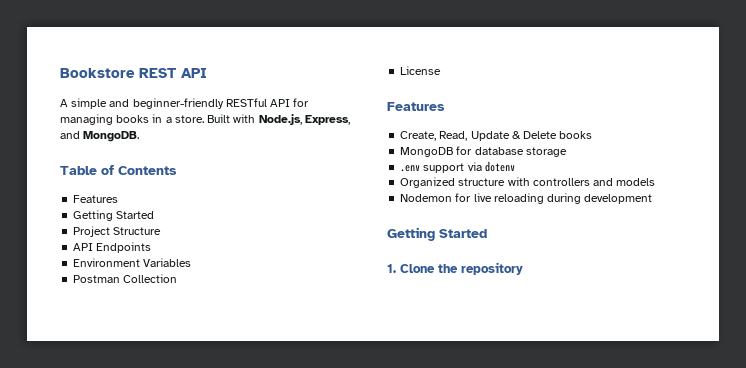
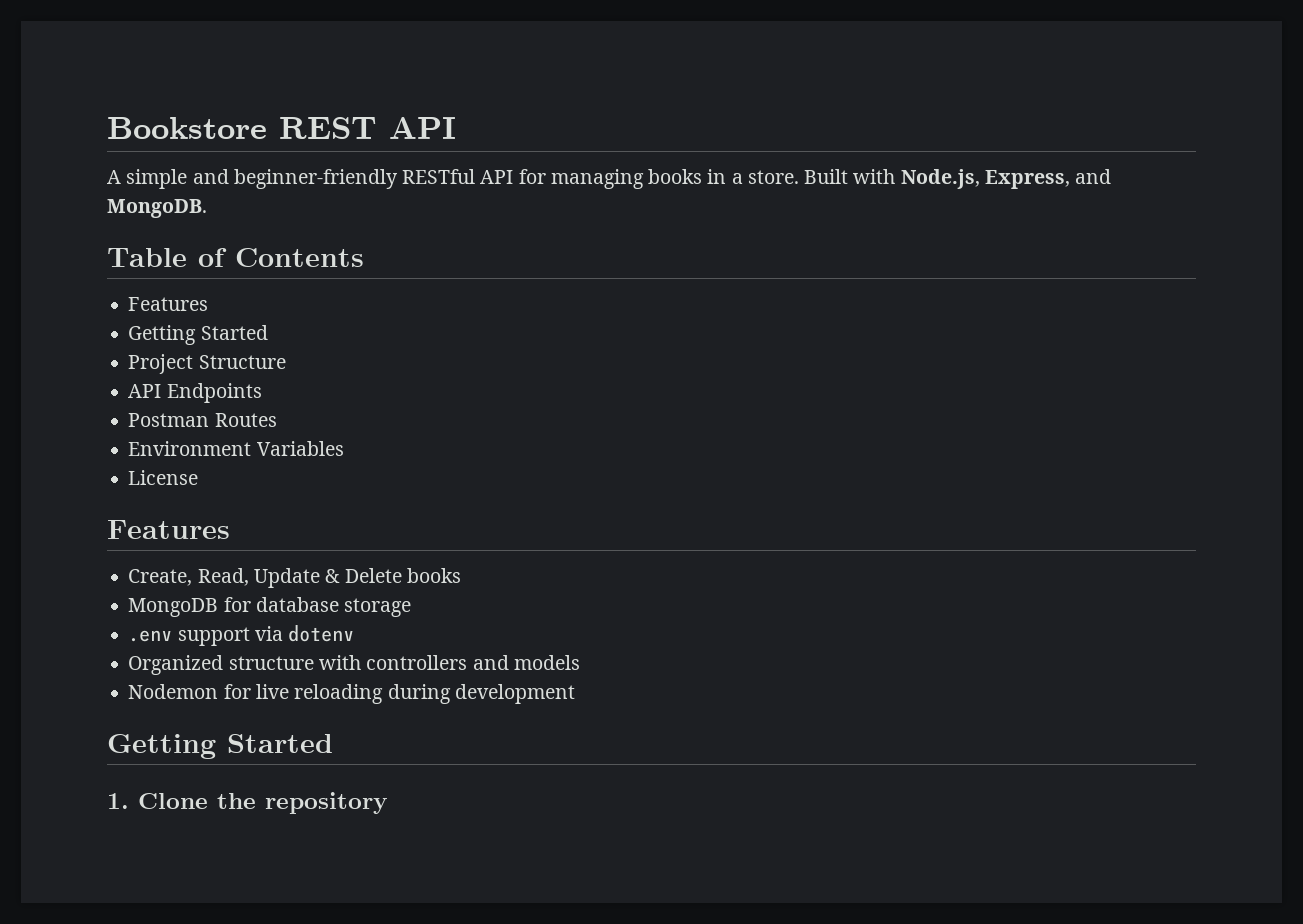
(152, 247) none -> [128,413,277,427] // Postman Routes
[73,274,178,283] // Postman Collection -> (344, 448) none

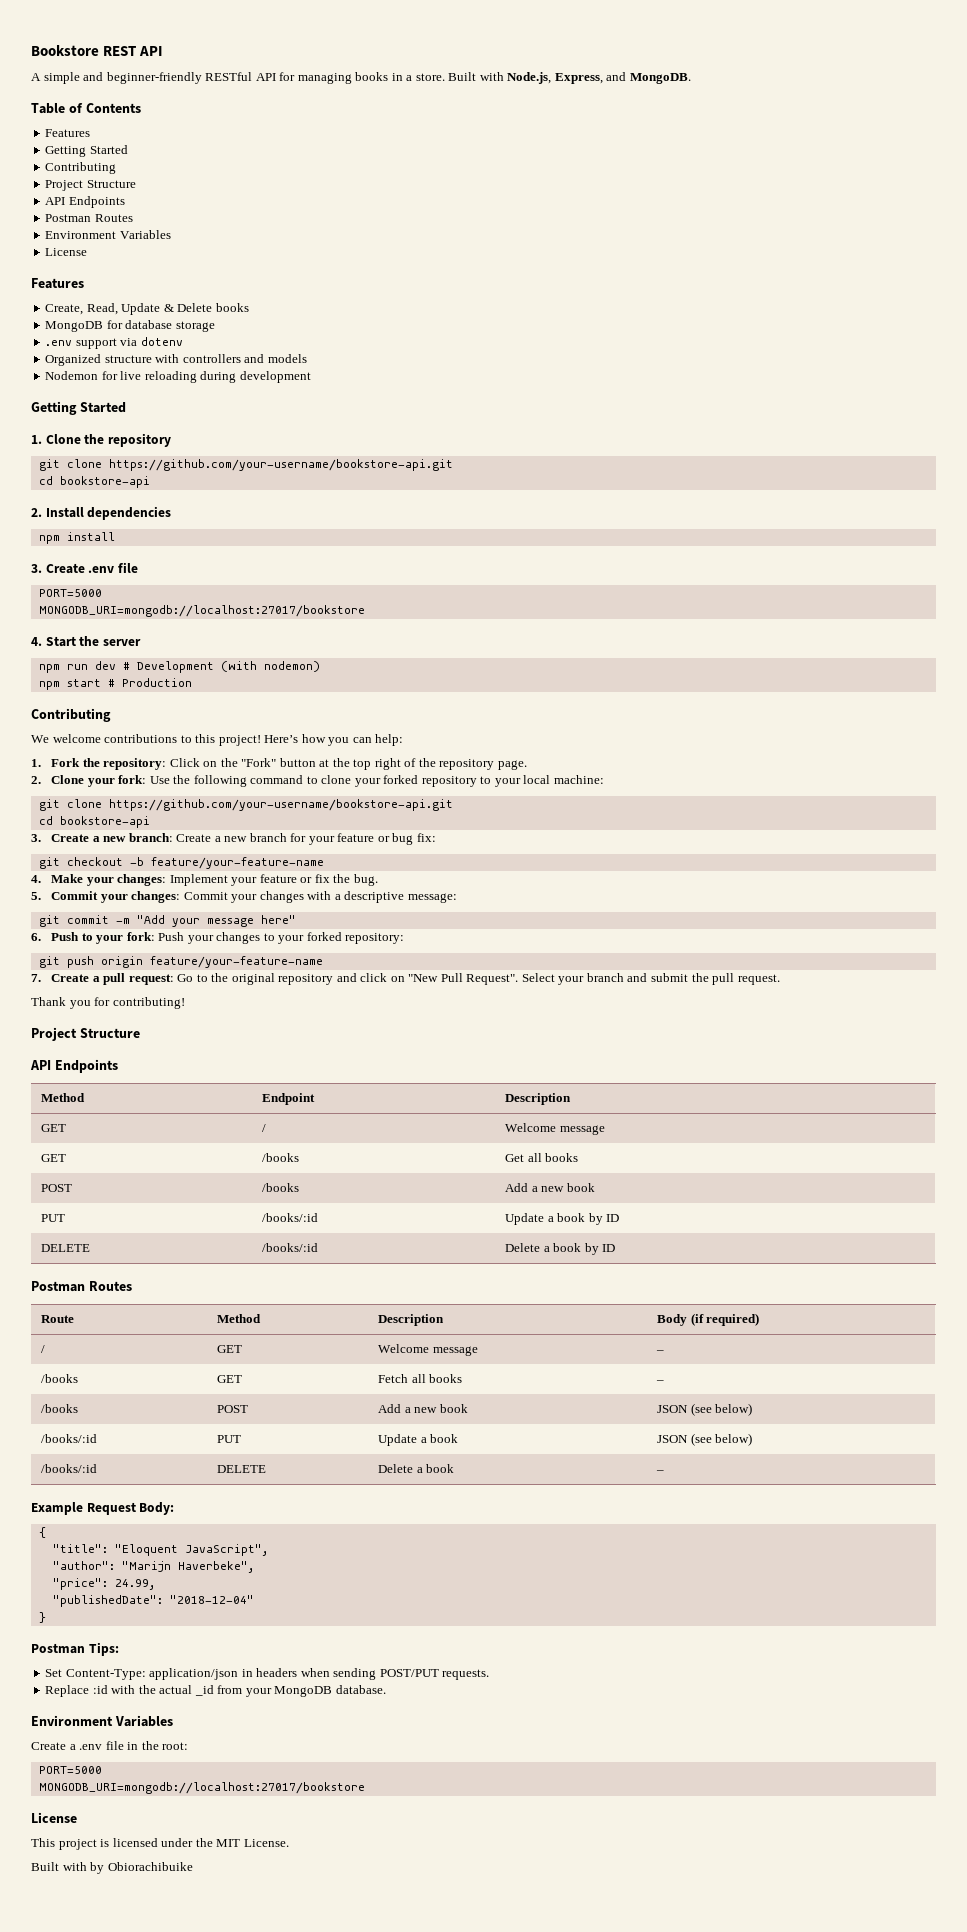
(268, 332) none -> [45,162,117,174] // Contributing
(388, 803) none -> [38,459,453,471] [38,476,150,488] [31,506,172,520] [38,532,115,544] [31,562,138,574] [38,589,102,597] [38,605,365,617] [31,636,141,647] [38,661,320,673] [38,678,192,690] [31,708,111,722] [31,734,404,746] [31,758,527,770] [31,775,604,787] [38,799,453,811] [38,816,150,828] [31,833,436,845] [38,857,324,869] [31,874,378,886] [31,891,457,903] [38,915,296,927] [31,932,405,944] [38,956,323,968] [31,973,780,985] [31,997,185,1009] [31,1027,140,1041] [30,1059,118,1073] [41,1093,86,1102] [262,1093,316,1105] [505,1093,572,1105] [41,1124,67,1132] [262,1124,267,1132] [505,1123,605,1135] [41,1154,67,1162] [262,1153,300,1162] [505,1153,579,1162] [41,1184,73,1192] [262,1183,300,1192] [505,1183,595,1192] [41,1214,66,1222] [262,1213,319,1222] [505,1213,620,1225] [41,1244,91,1252] [262,1243,319,1252] [505,1243,616,1255] [31,1281,132,1292] [41,1315,75,1323] [217,1314,262,1323] [378,1314,445,1326] [657,1313,760,1326] [41,1345,46,1353] [217,1345,243,1353] [378,1344,478,1356] [656,1350,665,1353] [41,1374,79,1383] [217,1375,243,1383] [378,1374,463,1383] [656,1380,665,1383] [41,1404,79,1413] [217,1405,249,1413] [378,1404,468,1413] [657,1403,753,1416] [41,1434,98,1443] [217,1435,242,1443] [378,1434,459,1446] [657,1433,753,1446] [41,1464,98,1473] [217,1465,267,1473] [378,1464,455,1473] [656,1470,665,1473] [31,1502,175,1515] [38,1527,46,1538] [52,1544,268,1556] [52,1561,254,1573] [52,1578,155,1590] [52,1595,254,1607] [38,1612,46,1623] [31,1642,119,1656] [45,1668,490,1680] [45,1685,386,1697] [31,1715,173,1727] [31,1741,189,1750] [38,1766,102,1774] [38,1782,365,1794] [31,1812,77,1823] [31,1838,289,1850] [31,1862,193,1874] // git clone https://github.com/your-username/bookstore-api.git // cd bookstore-api // 2. Install dependencies // npm install // 3. Create .env file // PORT=5000 // MONGODB_URI=mongodb://localhost:27017/bookstore // 4. Start the server // npm run dev # Development (with nodemon) // npm start # Production // Contributing // We welcome contributions to this project! Here’s how you can help: // 1. Fork the repository: Click on the "Fork" button at the top right of the repository page. // 2. Clone your fork: Use the following command to clone your forked repository to your local machine: // git clone https://github.com/your-username/bookstore-api.git // cd bookstore-api // 3. Create a new branch: Create a new branch for your feature or bug fix: // git checkout -b feature/your-feature-name // 4. Make your changes: Implement your feature or fix the bug. // 5. Commit your changes: Commit your changes with a descriptive message: // git commit -m "Add your message here" // 6. Push to your fork: Push your changes to your forked repository: // git push origin feature/your-feature-name // 7. Create a pull request: Go to the original repository and click on "New Pull Request". Select your branch and submit the pull request. // Thank you for contributing! // Project Structure // API Endpoints // Method | Endpoint | Description // GET | / | Welcome message // GET | /books | Get all books // POST | /books | Add a new book // PUT | /books/:id | Update a book by ID // DELETE | /books/:id | Delete a book by ID // Postman Routes // Route | Method | Description | Body (if required) // / | GET | Welcome message | – // /books | GET | Fetch all books | – // /books | POST | Add a new book | JSON (see below) // /books/:id | PUT | Update a book | JSON (see below) // /books/:id | DELETE | Delete a book | – // Example Request Body: // { // "title": "Eloquent JavaScript", // "author": "Marijn Haverbeke", // "price": 24.99, // "publishedDate": "2018-12-04" // } // Postman Tips: // Set Content-Type: application/json in headers when sending POST/PUT requests. // Replace :id with the actual _id from your MongoDB database. // Environment Variables // Create a .env file in the root: // PORT=5000 // MONGODB_URI=mongodb://localhost:27017/bookstore // License // This project is licensed under the MIT License. // Built with by Obiorachibuike

